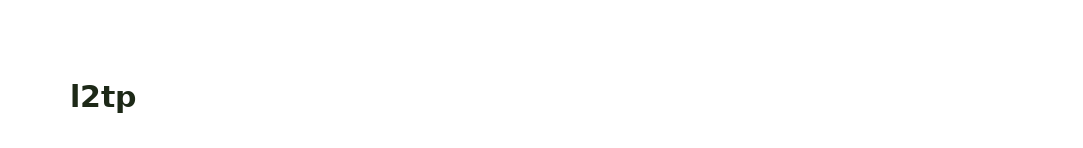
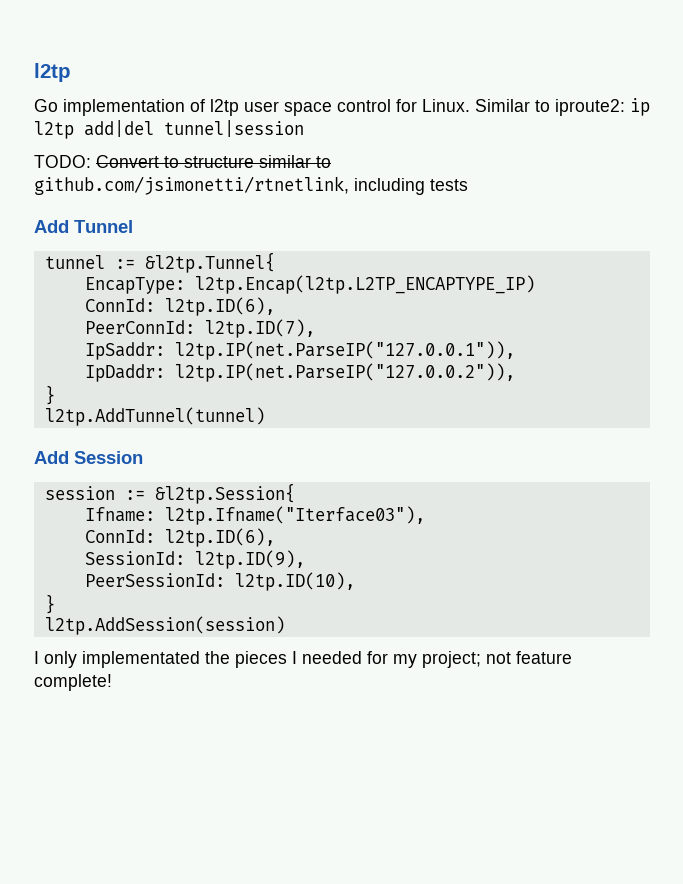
[70,84,136,113] l2tp -> [34,63,71,82] [34,98,650,116] [34,120,304,139] [34,155,331,168] [34,176,468,195] [34,220,133,233] [44,252,275,273] [84,275,535,294] [84,297,275,316] [84,319,315,338] [84,341,515,360] [84,363,515,382] [44,385,55,405] [44,407,265,426] [34,451,143,464] [44,483,295,504] [84,506,425,525] [84,528,275,547] [84,550,305,569] [84,572,355,591] [44,594,55,614] [44,616,285,635] [34,651,572,668] [34,674,112,691] l2tp // Go implementation of l2tp user space control for Linux. Similar to iproute2: ip l2tp add|del tunnel|session // TODO: Convert to structure similar to github.com/jsimonetti/rtnetlink, including tests // Add Tunnel // tunnel := &l2tp.Tunnel{ // EncapType: l2tp.Encap(l2tp.L2TP_ENCAPTYPE_IP) // ConnId: l2tp.ID(6), // PeerConnId: l2tp.ID(7), // IpSaddr: l2tp.IP(net.ParseIP("127.0.0.1")), // IpDaddr: l2tp.IP(net.ParseIP("127.0.0.2")), // } // l2tp.AddTunnel(tunnel) // Add Session // session := &l2tp.Session{ // Ifname: l2tp.Ifname("Iterface03"), // ConnId: l2tp.ID(6), // SessionId: l2tp.ID(9), // PeerSessionId: l2tp.ID(10), // } // l2tp.AddSession(session) // I only implementated the pieces I needed for my project; not feature complete!

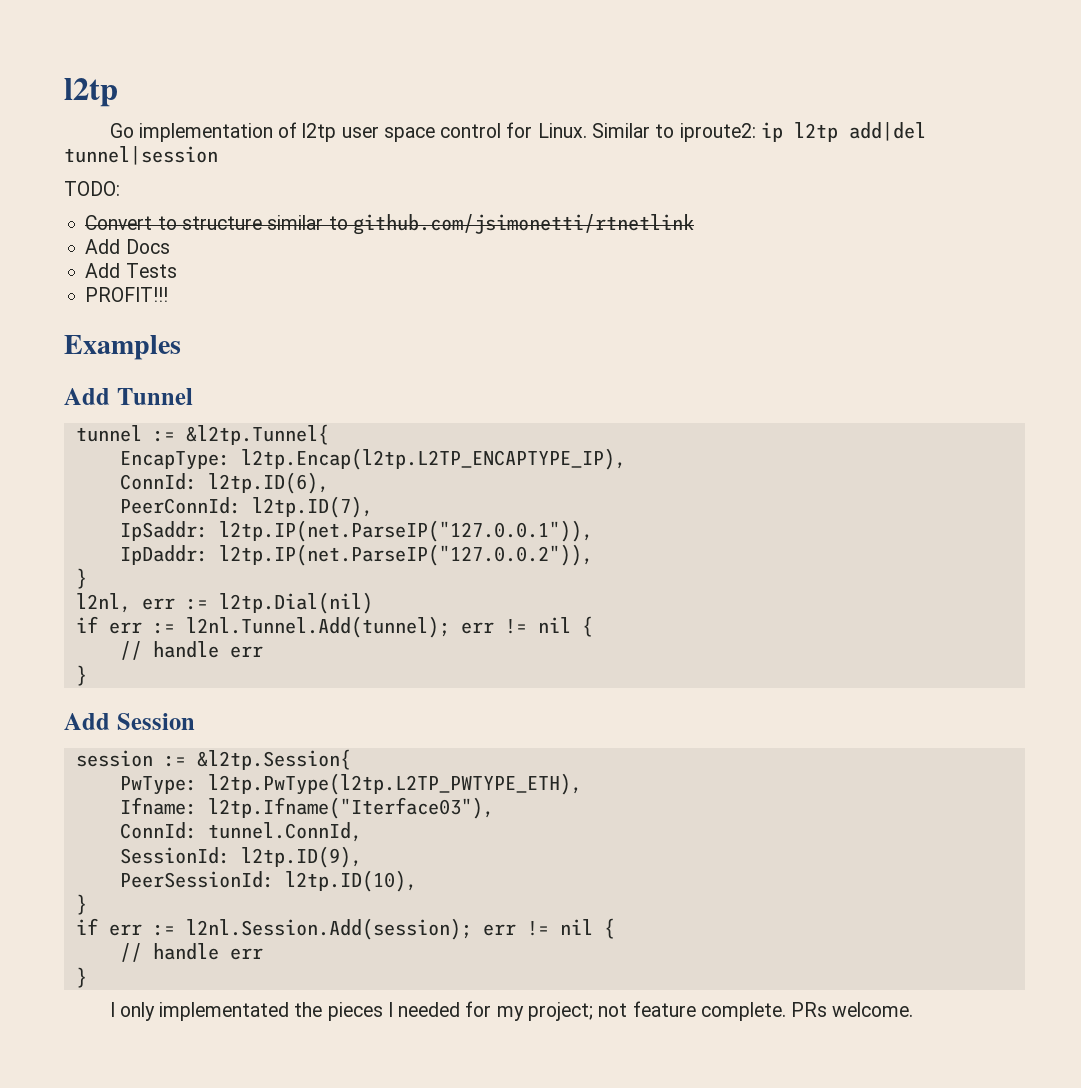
(91, 161) none -> (120, 188) //
[34,176,468,195] github.com/jsimonetti/rtnetlink, including tests -> [352,214,694,235] [85,239,170,254] [85,263,177,278] [85,287,169,302] [64,335,181,360] github.com/jsimonetti/rtnetlink // Add Docs // Add Tests // PROFIT!!! // Examples
[194,275,535,294] l2tp.Encap(l2tp.L2TP_ENCAPTYPE_IP) -> [240,448,626,470] l2tp.Encap(l2tp.L2TP_ENCAPTYPE_IP),
[44,407,265,426] l2tp.AddTunnel(tunnel) -> [75,592,373,614] [75,616,593,638] [119,641,263,660] [75,665,87,686] l2nl, err := l2tp.Dial(nil) // if err := l2nl.Tunnel.Add(tunnel); err != nil { // // handle err // }
(295, 493) none -> [119,773,582,795] // PwType: l2tp.PwType(l2tp.L2TP_PWTYPE_ETH),
[164,528,275,547] l2tp.ID(6), -> [207,822,362,842] tunnel.ConnId,
[44,616,285,635] l2tp.AddSession(session) -> [75,918,615,940] [119,943,263,962] [75,967,87,988] if err := l2nl.Session.Add(session); err != nil { // // handle err // }
[34,674,112,691] complete! -> [700,1002,914,1021] complete. PRs welcome.

